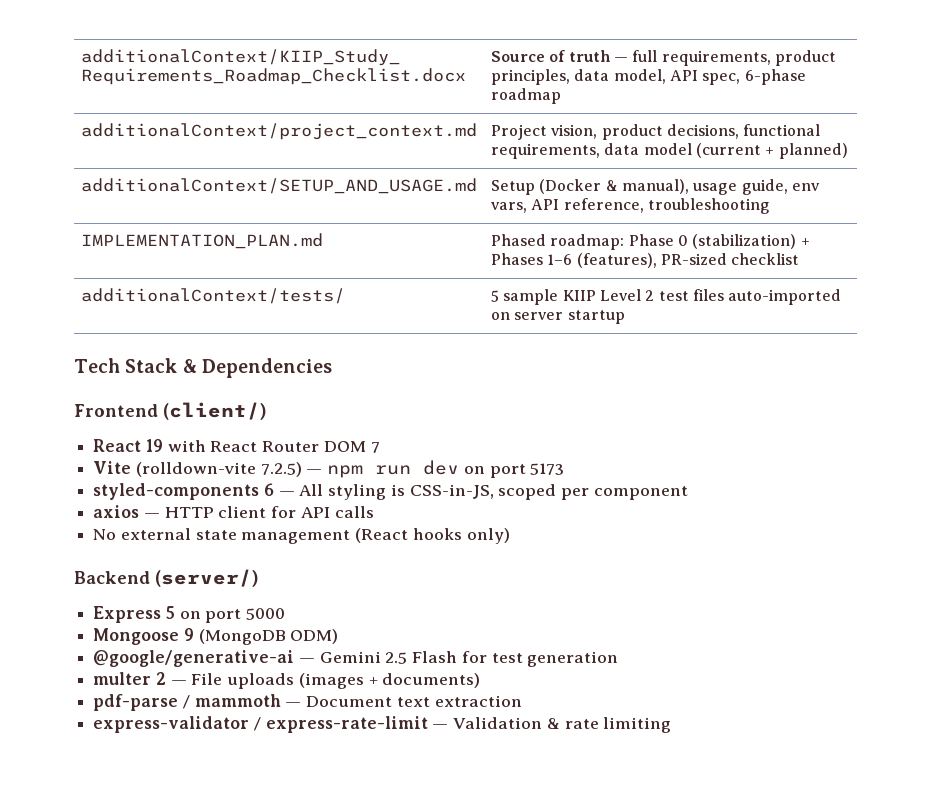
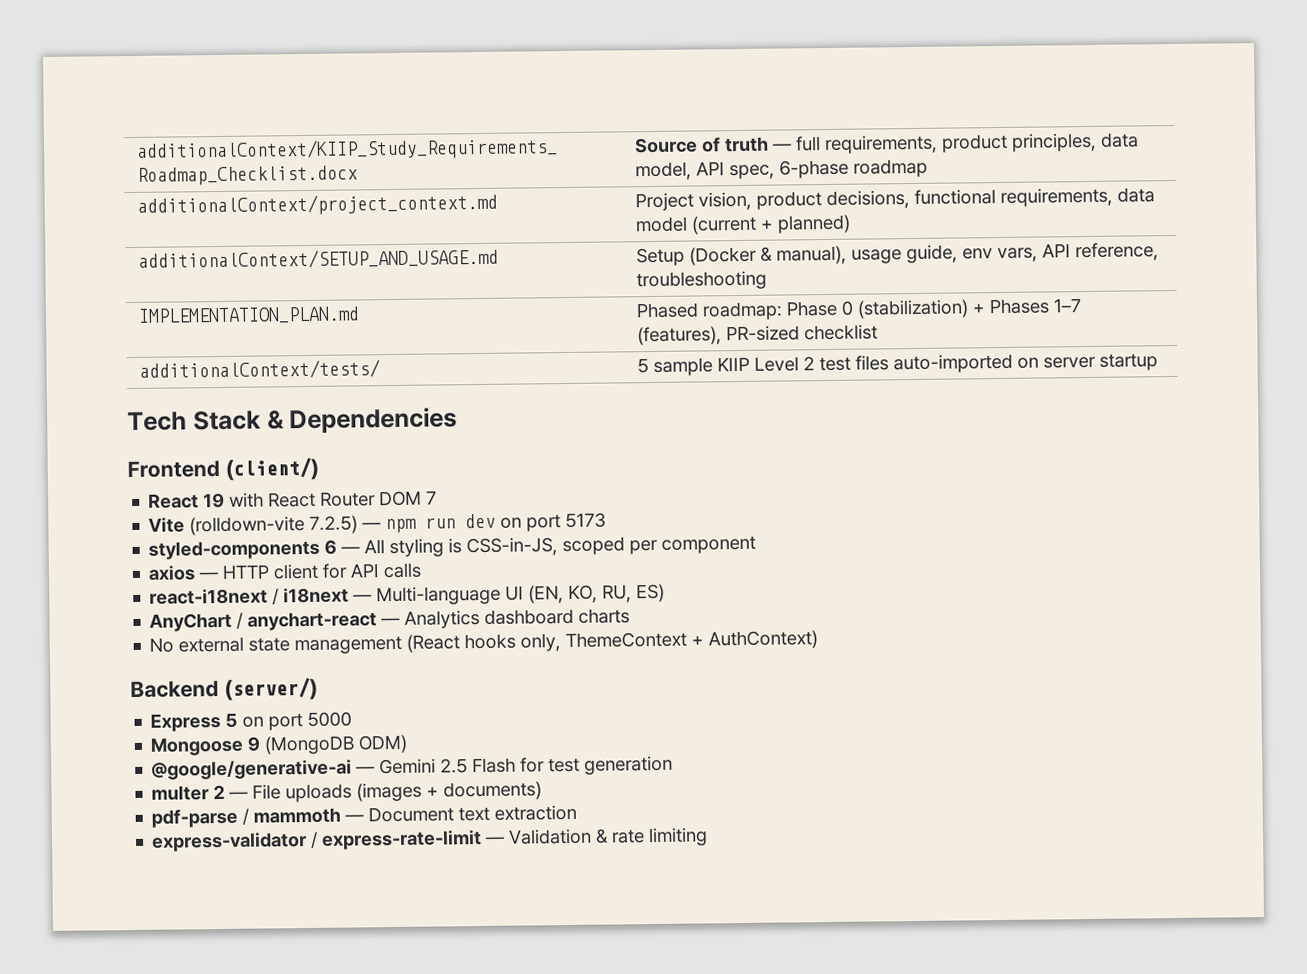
[547,254,573,265] 1–6 -> [1053,298,1083,313] 1–7
(374, 512) none -> [149,583,666,606] [149,608,631,632] // react-i18next / i18next — Multi-language UI (EN, KO, RU, ES) // AnyChart / anychart-react — Analytics dashboard charts
[466,528,510,544] only) -> [520,630,819,652] only, ThemeContext + AuthContext)

